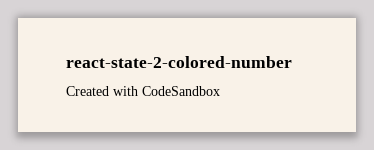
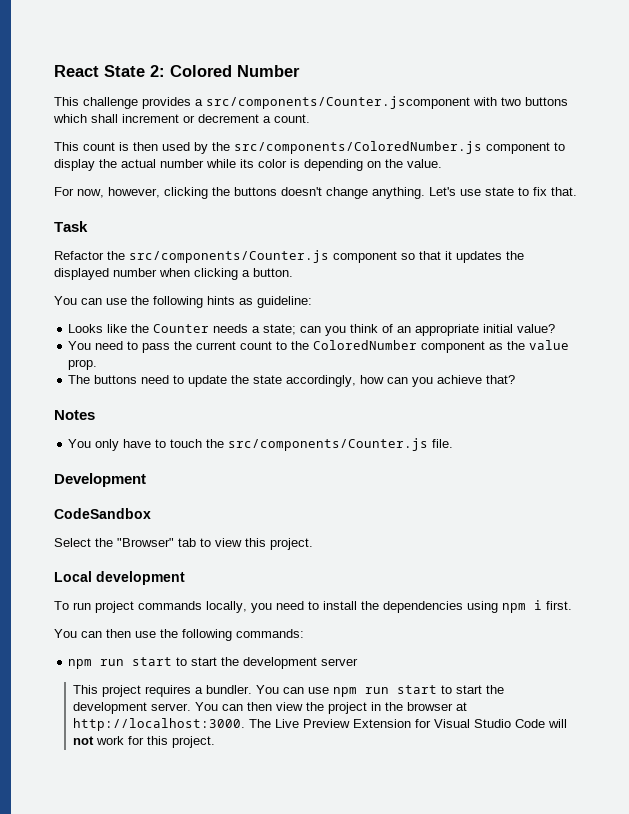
[66,56,292,68] [66,86,220,96] react-state-2-colored-number // Created with CodeSandbox -> [54,65,300,77] [54,96,568,109] [53,114,310,123] [54,141,565,154] [54,159,442,171] [54,187,577,199] [54,221,88,232] [54,250,524,263] [54,268,293,280] [54,296,312,308] [68,324,556,336] [68,340,570,353] [68,359,98,370] [68,375,516,387] [54,410,95,420] [68,438,454,451] [54,473,146,487] [54,508,151,519] [54,538,313,550] [54,571,185,585] [54,600,572,613] [54,629,304,641] [68,657,359,669] [73,685,505,697] [73,702,468,714] [73,718,568,731] [73,736,216,748] React State 2: Colored Number // This challenge provides a src/components/Counter.jscomponent with two buttons which shall increment or decrement a count. // This count is then used by the src/components/ColoredNumber.js component to display the actual number while its color is depending on the value. // For now, however, clicking the buttons doesn't change anything. Let's use state to fix that. // Task // Refactor the src/components/Counter.js component so that it updates the displayed number when clicking a button. // You can use the following hints as guideline: // Looks like the Counter needs a state; can you think of an appropriate initial value? // You need to pass the current count to the ColoredNumber component as the value prop. // The buttons need to update the state accordingly, how can you achieve that? // Notes // You only have to touch the src/components/Counter.js file. // Development // CodeSandbox // Select the "Browser" tab to view this project. // Local development // To run project commands locally, you need to install the dependencies using npm i first. // You can then use the following commands: // npm run start to start the development server // This project requires a bundler. You can use npm run start to start the development server. You can then view the project in the browser at http://localhost:3000. The Live Preview Extension for Visual Studio Code will not work for this project.

